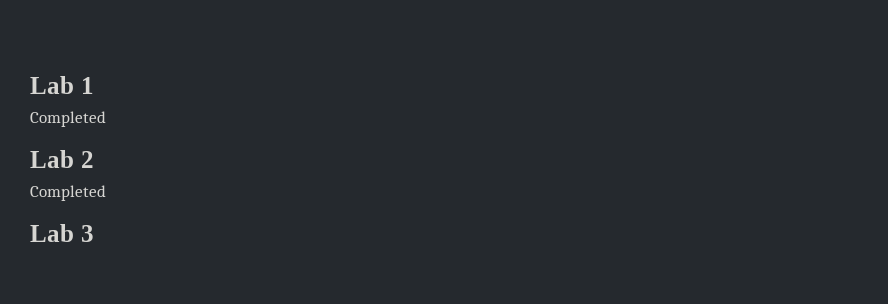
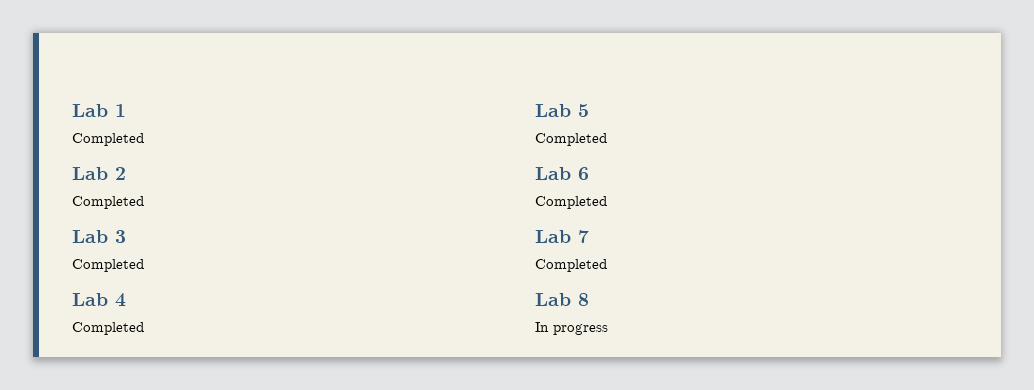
(94, 233) none -> [72,259,144,272] [72,293,126,307] [72,322,144,335] [535,104,589,117] [535,133,607,146] [535,167,589,180] [535,196,607,209] [535,230,589,243] [535,259,607,272] [535,293,589,306] [535,322,608,335] // Completed // Lab 4 // Completed // Lab 5 // Completed // Lab 6 // Completed // Lab 7 // Completed // Lab 8 // In progress

